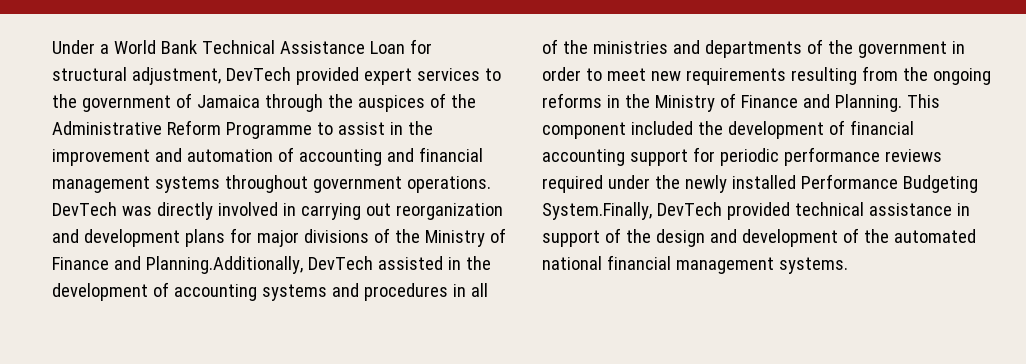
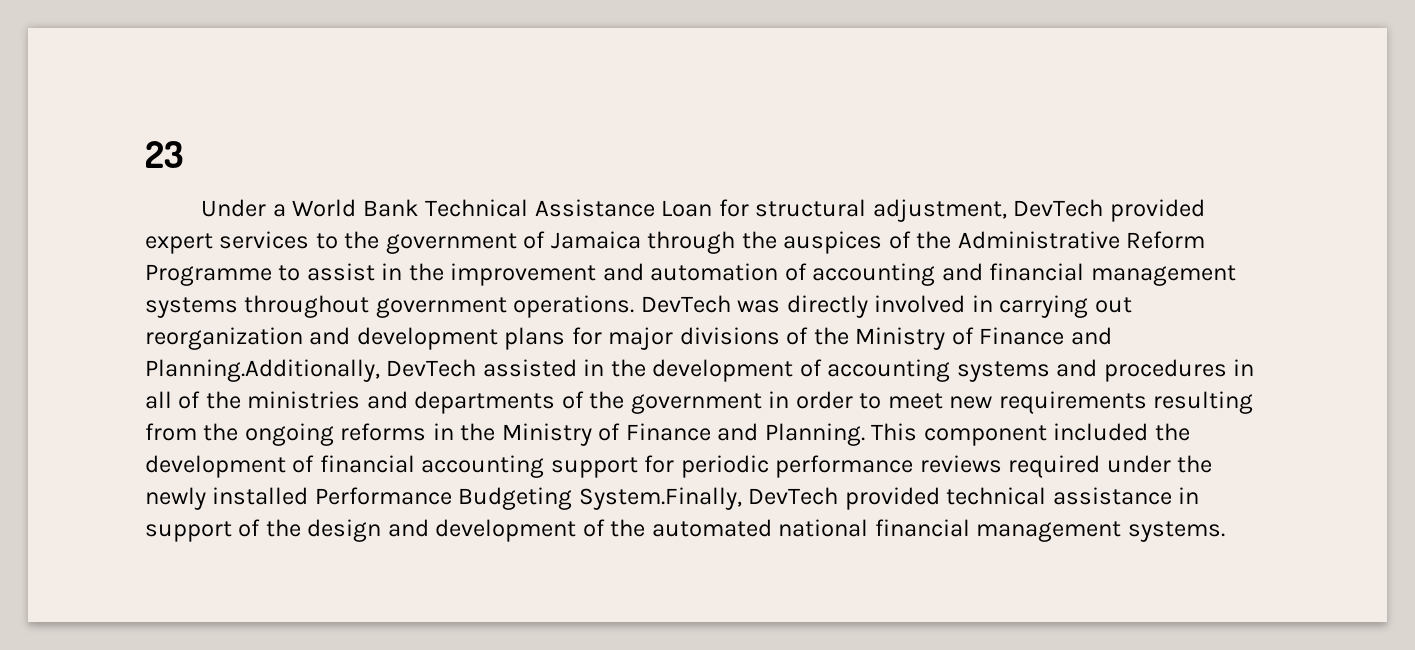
(52, 47) none -> [145,141,184,168] 23 //

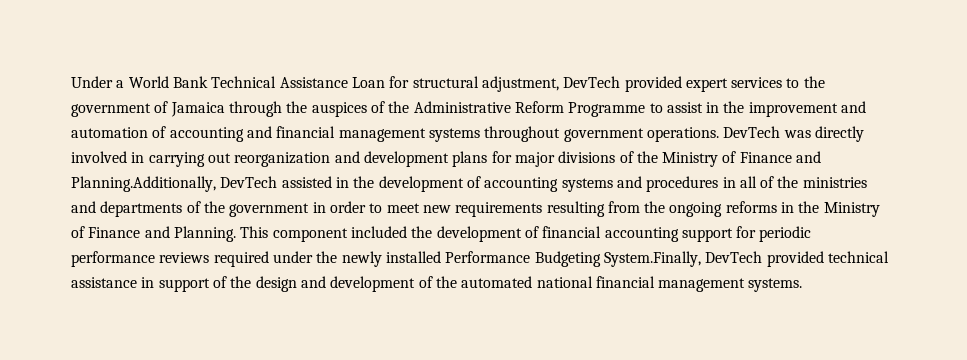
[145,141,184,168] 23 // -> (71, 82) none

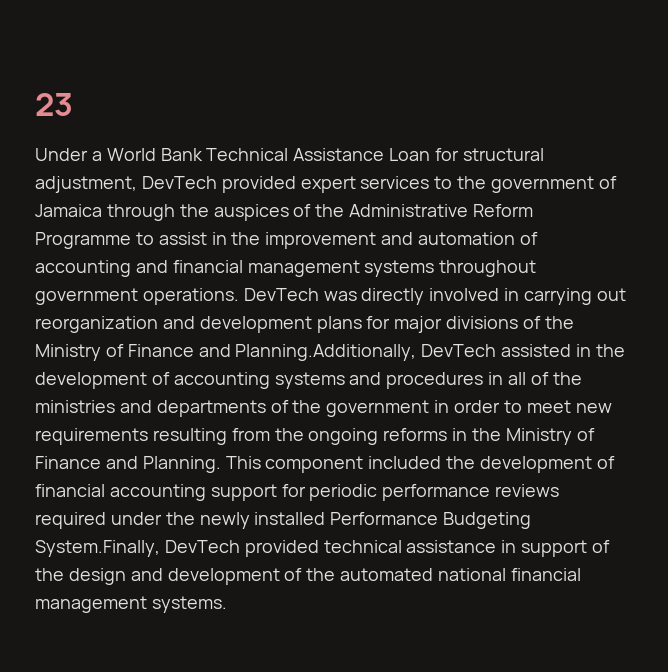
(71, 82) none -> [35,93,73,116] 23 //

